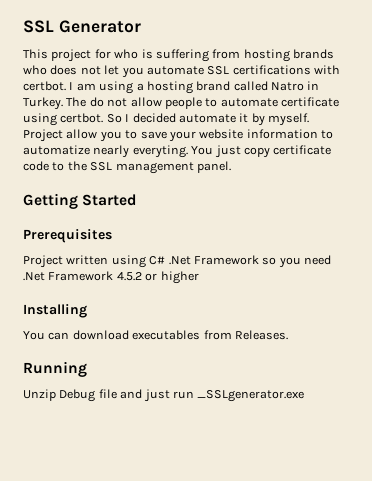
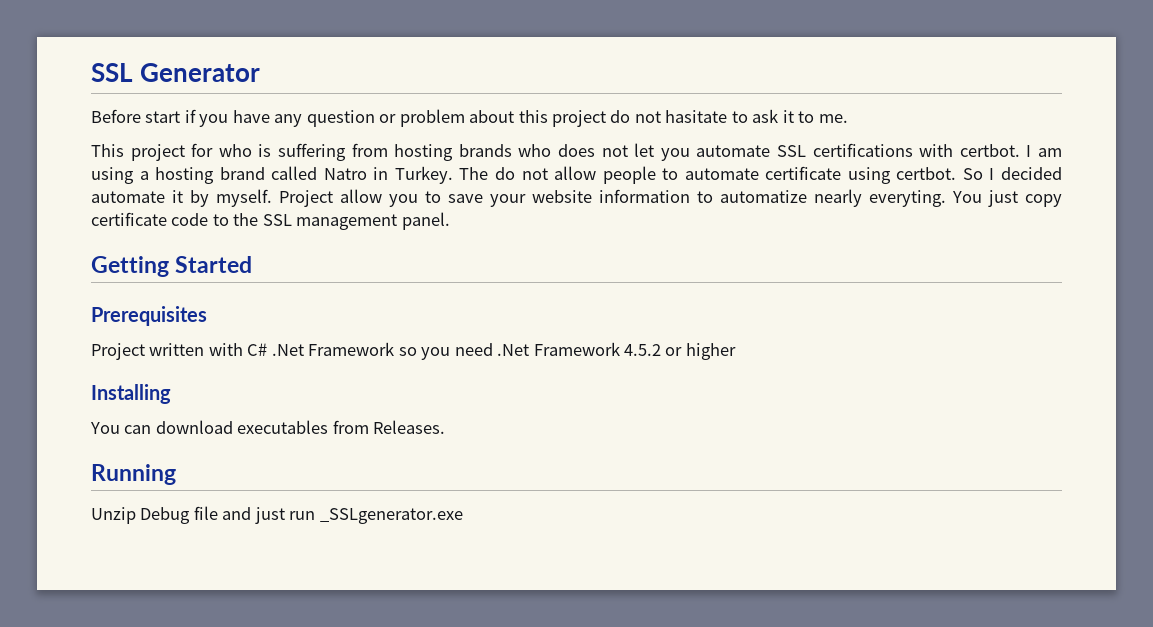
(141, 26) none -> [91,109,848,127] // Before start if you have any question or problem about this project do not hasitate to ask it to me.
[111,255,146,268] using -> [208,343,243,356] with

